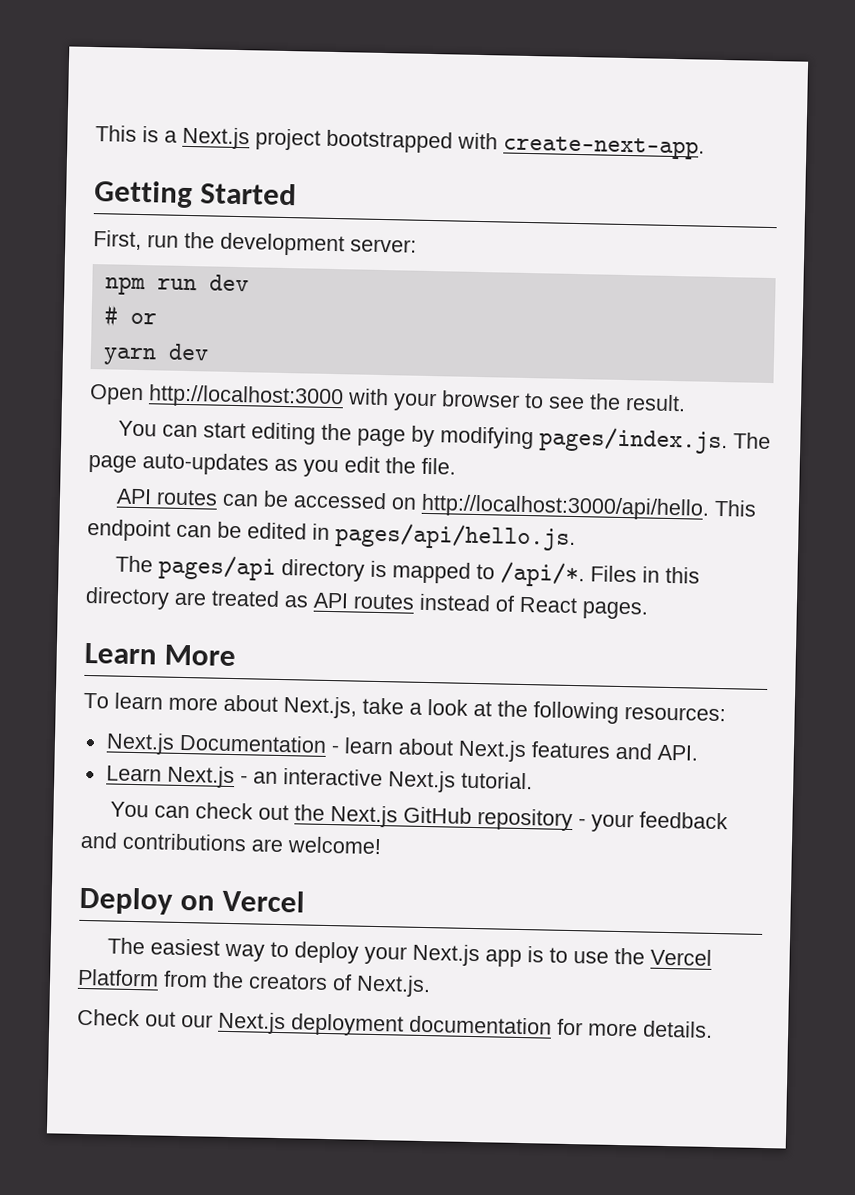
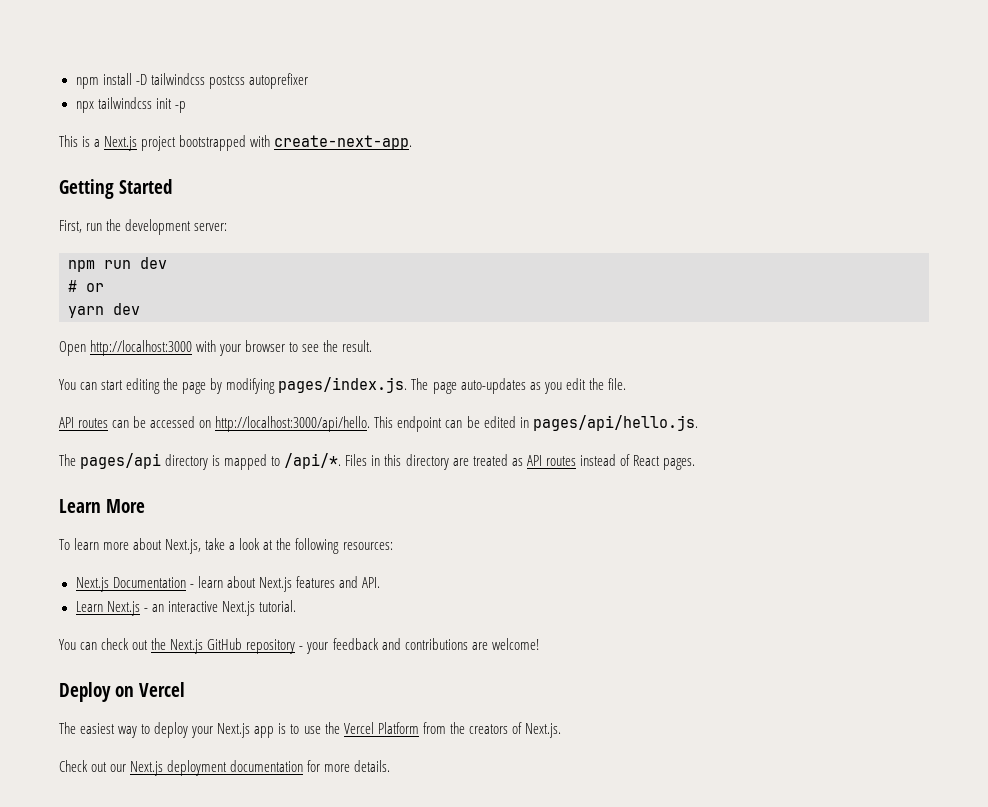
(95, 133) none -> [75,73,308,89] [75,97,186,113] npm install -D tailwindcss postcss autoprefixer // npx tailwindcss init -p //

